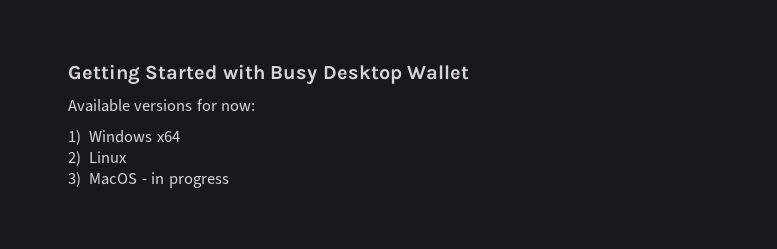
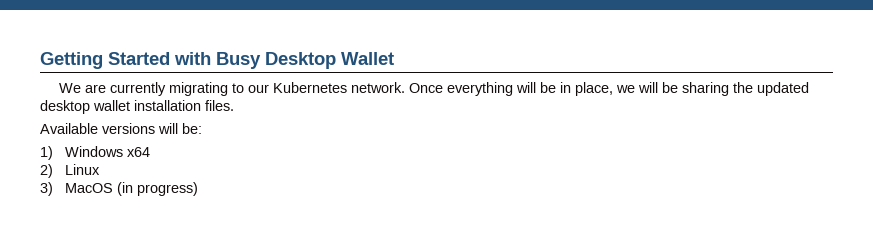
(469, 72) none -> [59,82,810,96] [40,100,234,114] // We are currently migrating to our Kubernetes network. Once everything will be in place, we will be sharing the updated desktop wallet installation files.
[196,99,256,111] for now: -> [158,123,202,134] will be:
[141,172,229,188] - in progress -> [116,182,198,196] (in progress)

